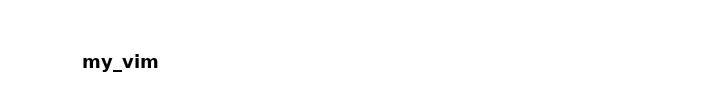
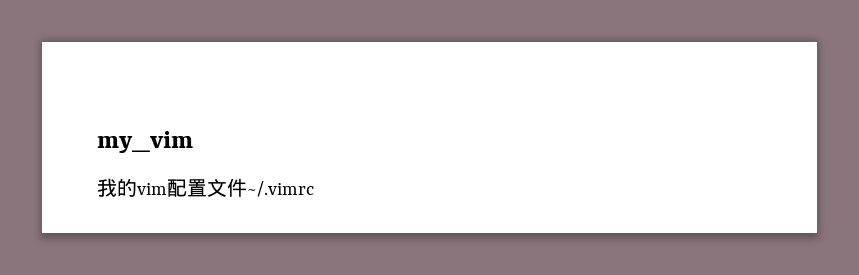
(159, 63) none -> [97,178,314,197] // 我的vim配置文件~/.vimrc

